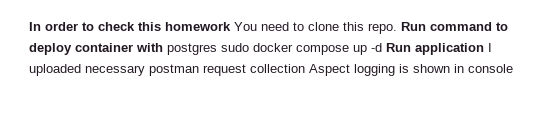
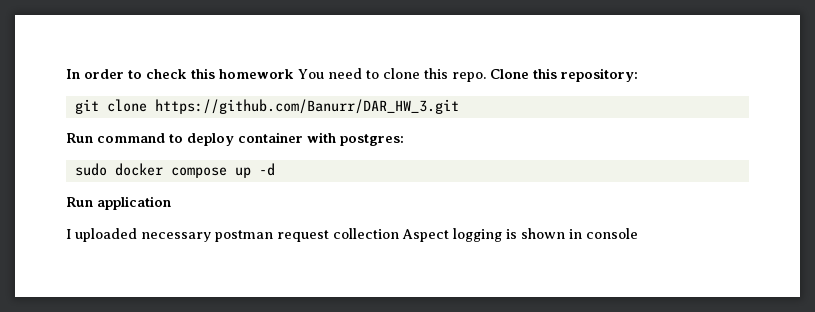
(397, 28) none -> [489,68,638,82] [74,99,459,114] Clone this repository: // git clone https://github.com/Banurr/DAR_HW_3.git //
[167,43,217,55] postgres -> [340,134,404,146] postgres: //
(382, 47) none -> (275, 169) //
(484, 49) none -> (171, 203) //

